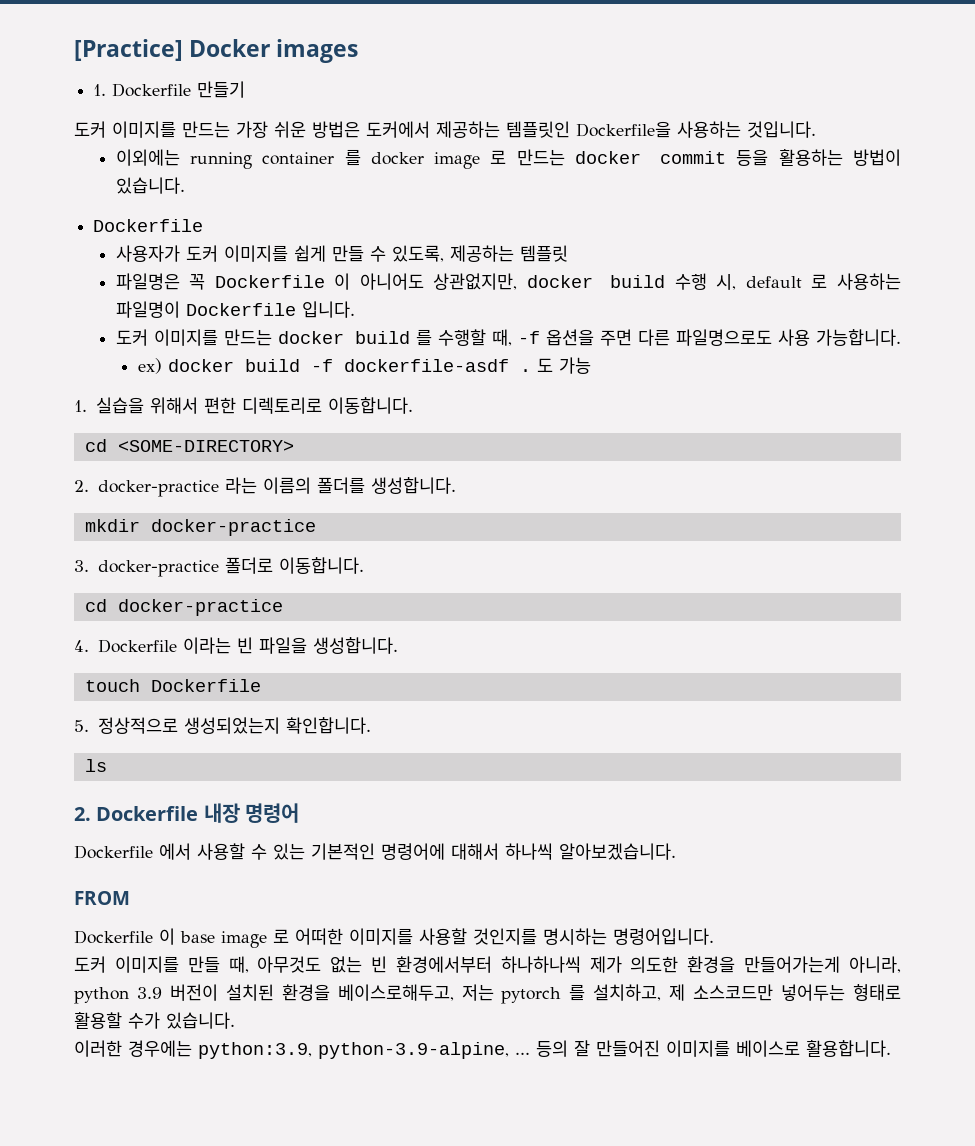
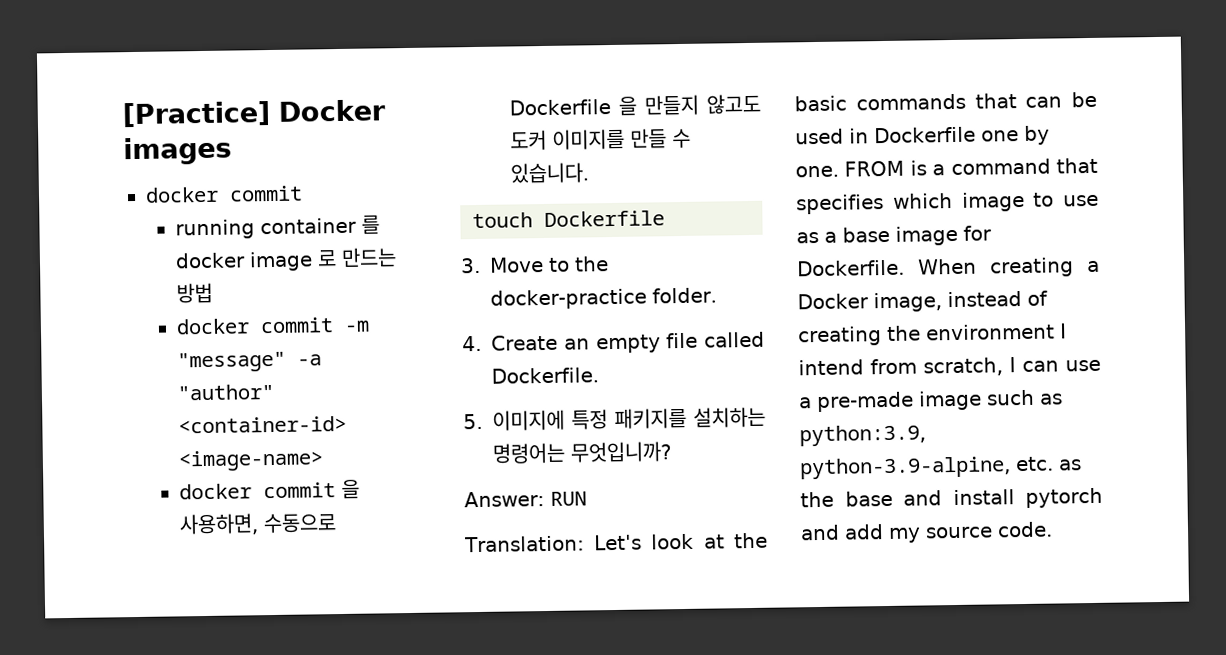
[93,81,246,98] [74,121,816,138] [115,149,180,166] 1. Dockerfile 만들기 // 도커 이미지를 만드는 가장 쉬운 방법은 도커에서 제공하는 템플릿인 Dockerfile을 사용하는 것입니다. // 이외에는 -> [145,185,303,203] docker commit //
[575,149,901,166] [115,177,185,194] [93,219,204,232] [115,245,326,262] docker commit 등을 활용하는 방법이 있습니다. // Dockerfile // 사용자가 도커 이미지를 쉽게 -> [176,282,214,304] [176,317,371,335] [177,351,323,373] [177,383,276,401] [178,415,348,434] [178,449,325,472] [179,479,361,500] [179,513,337,536] [509,93,761,116] [510,128,626,151] 방법 // docker commit -m "message" -a "author" <container-id> <image-name> // docker commit 을 사용하면, 수동으로 Dockerfile 을 만들지 않고도 도커 이미지를
[391,245,568,262] [115,273,902,290] [115,301,355,318] [115,329,901,346] [137,357,591,374] [74,397,414,414] [84,439,294,452] [74,477,456,497] [84,519,316,536] [74,557,364,577] [84,599,283,616] [74,637,398,654] [84,679,261,692] [74,717,371,734] [84,759,107,772] [74,803,300,823] [74,843,676,860] [74,891,130,905] [74,928,714,948] [74,956,901,973] [74,984,901,1004] [74,1012,235,1029] [74,1040,891,1059] 있도록, 제공하는 템플릿 // 파일명은 꼭 Dockerfile 이 아니어도 상관없지만, docker build 수행 시, default 로 사용하는 파일명이 Dockerfile 입니다. // 도커 이미지를 만드는 docker build 를 수행할 때, -f 옵션을 주면 다른 파일명으로도 사용 가능합니다. // ex) docker build -f dockerfile-asdf . 도 가능 // 1. 실습을 위해서 편한 디렉토리로 이동합니다. // cd <SOME-DIRECTORY> // 2. docker-practice 라는 이름의 폴더를 생성합니다. // mkdir docker-practice // 3. docker-practice 폴더로 이동합니다. // cd docker-practice // 4. Dockerfile 이라는 빈 파일을 생성합니다. // touch Dockerfile // 5. 정상적으로 생성되었는지 확인합니다. // ls // 2. Dockerfile 내장 명령어 // Dockerfile 에서 사용할 수 있는 기본적인 명령어에 대해서 하나씩 알아보겠습니다. // FROM // Dockerfile 이 base image 로 어떠한 이미지를 사용할 것인지를 명시하는 명령어입니다. // 도커 이미지를 만들 때, 아무것도 없는 빈 환경에서부터 하나하나씩 제가 의도한 환경을 만들어가는게 아니라, python 3.9 버전이 설치된 환경을 베이스로해두고, 저는 pytorch 를 설치하고, 제 소스코드만 넣어두는 형태로 활용할 수가 있습니다. // 이러한 경우에는 python:3.9, python-3.9-alpine, ... 등의 잘 만들어진 이미지를 베이스로 활용합니다. -> [510,162,590,184] [472,210,665,229] [460,256,610,274] [490,287,718,310] [462,331,765,354] [491,367,600,384] [463,406,766,431] [492,441,673,464] [464,491,587,508] [464,532,768,553] [794,91,1097,112] [795,125,1050,145] [795,157,1098,178] [796,191,1099,215] [796,225,992,246] [797,257,1100,278] [797,290,1048,313] [798,323,1067,347] [798,357,1101,377] [799,389,1063,413] [799,424,926,447] [799,456,1082,480] [800,487,1103,508] [800,521,1053,543] 있습니다. // touch Dockerfile // 3. Move to the docker-practice folder. // 4. Create an empty file called Dockerfile. // 5. 이미지에 특정 패키지를 설치하는 명령어는 무엇입니까? // Answer: RUN // Translation: Let's look at the basic commands that can be used in Dockerfile one by one. FROM is a command that specifies which image to use as a base image for Dockerfile. When creating a Docker image, instead of creating the environment I intend from scratch, I can use a pre-made image such as python:3.9, python-3.9-alpine, etc. as the base and install pytorch and add my source code.

